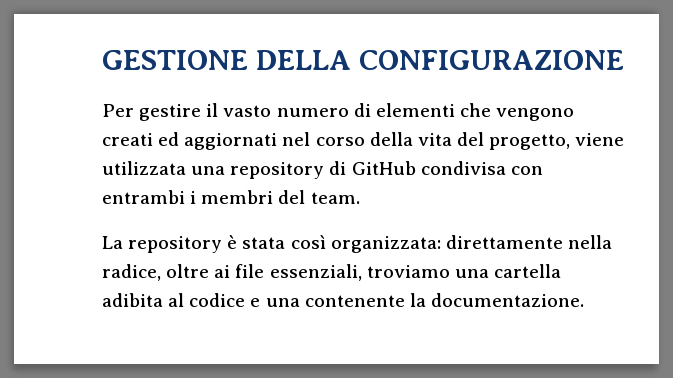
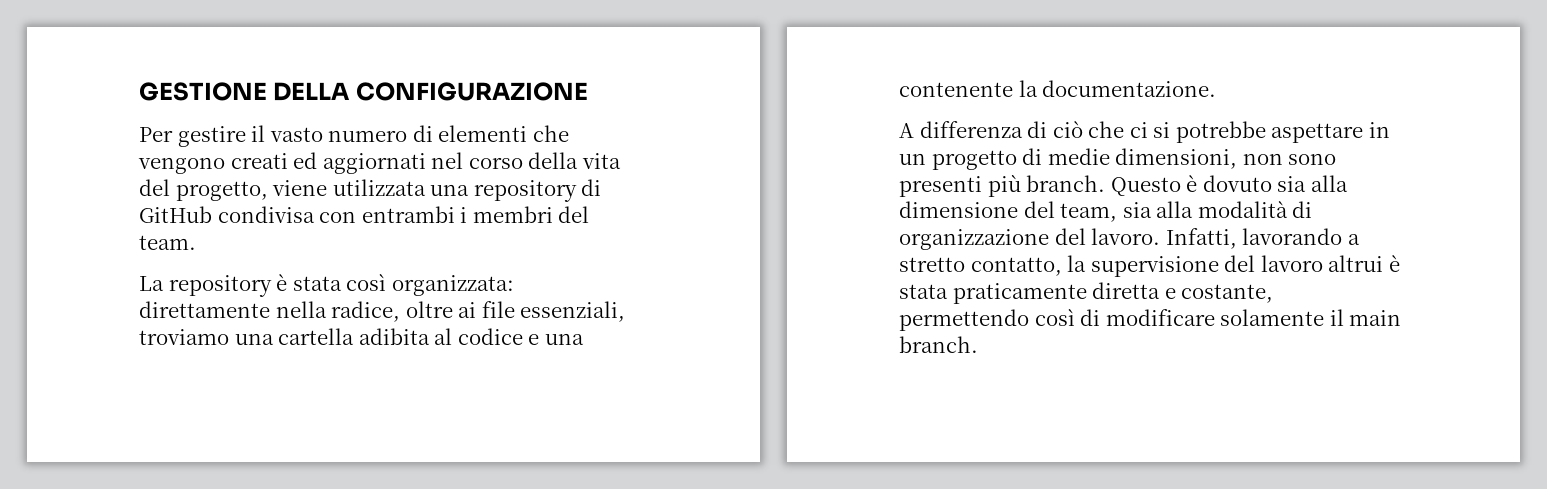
(584, 300) none -> [899,121,1390,143] [899,148,1337,170] [899,174,1348,197] [899,201,1313,222] [899,228,1360,250] [899,255,1400,277] [899,282,1274,304] [899,309,1402,331] [899,336,978,353] // A differenza di ciò che ci si potrebbe aspettare in un progetto di medie dimensioni, non sono presenti più branch. Questo è dovuto sia alla dimensione del team, sia alla modalità di organizzazione del lavoro. Infatti, lavorando a stretto contatto, la supervisione del lavoro altrui è stata praticamente diretta e costante, permettendo così di modificare solamente il main branch.

